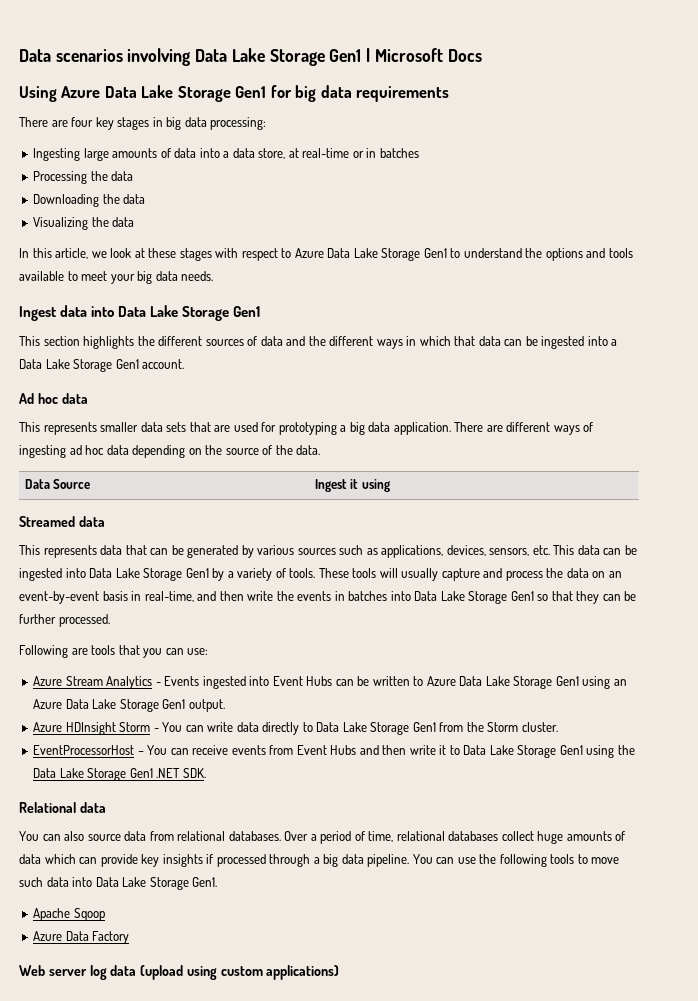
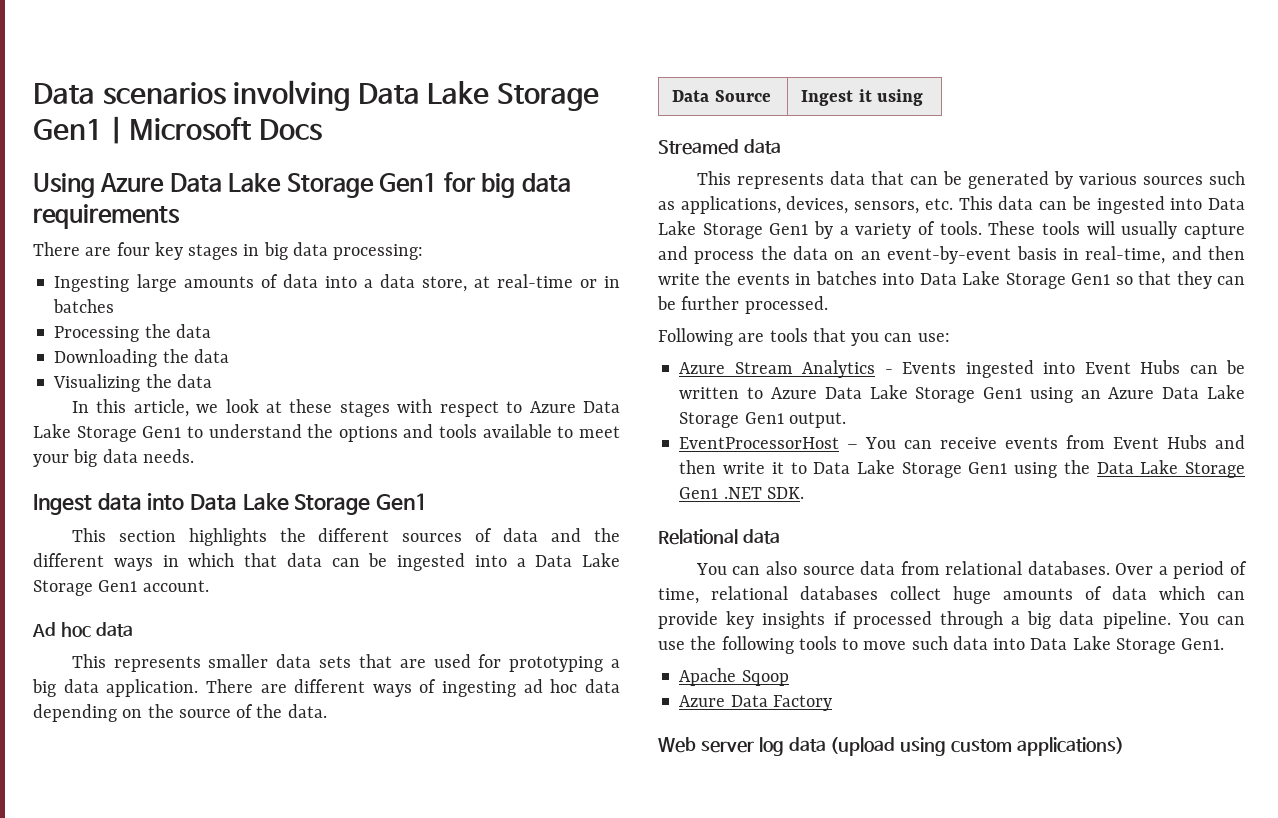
[33,722,558,735] // Azure HDInsight Storm - You can write data directly to Data Lake Storage Gen1 from the Storm cluster. -> (846, 420) none

